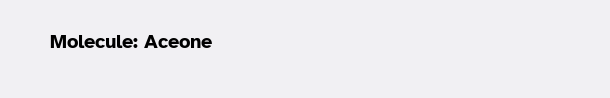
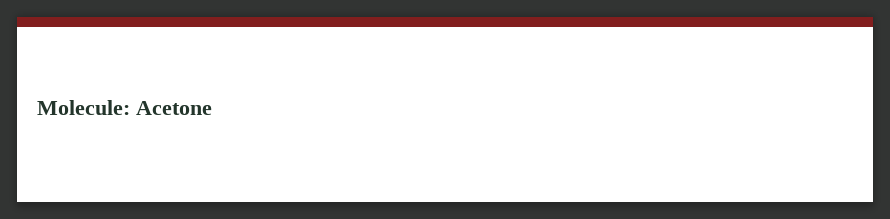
[144,35,212,48] Aceone -> [136,101,212,115] Acetone

